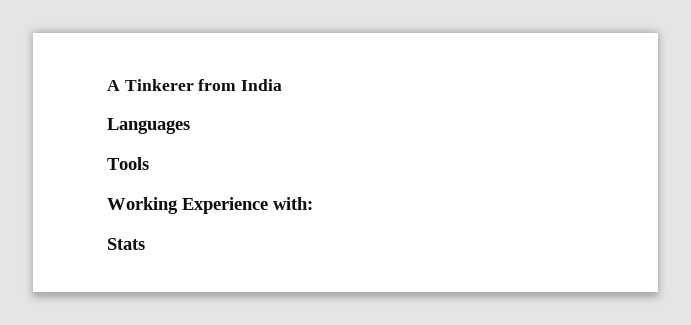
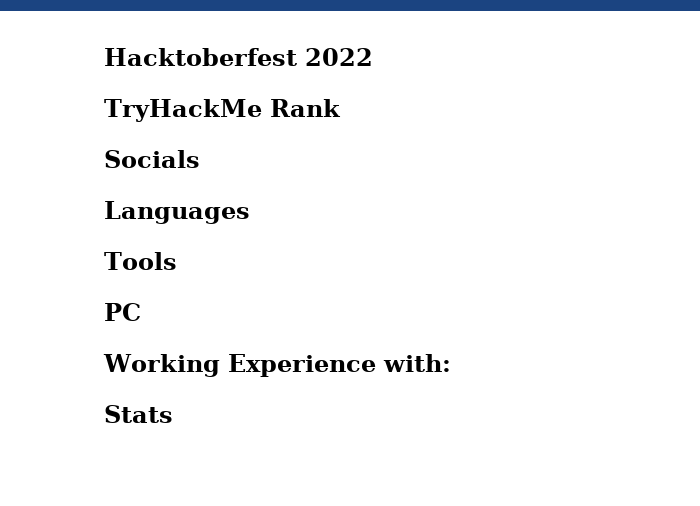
[107,79,283,91] A Tinkerer from India -> [104,48,373,66] [104,99,341,122] [104,150,200,168] Hacktoberfest 2022 // TryHackMe Rank // Socials
(149, 163) none -> [104,303,141,321] // PC

